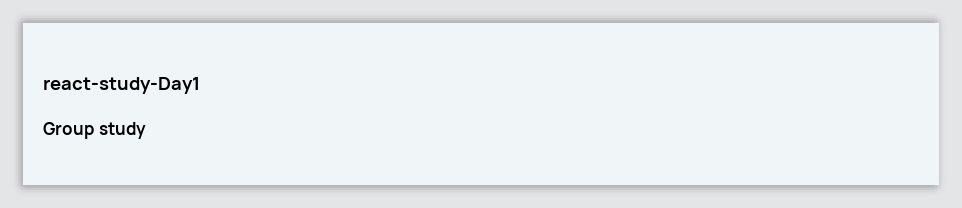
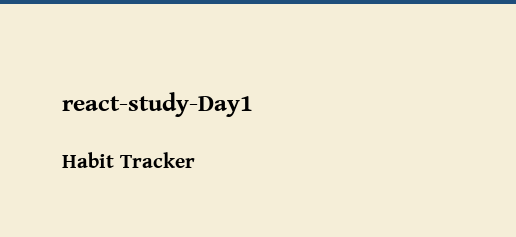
[43,122,146,139] Group study -> [62,152,195,168] Habit Tracker

